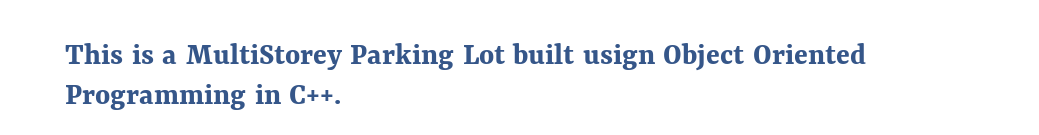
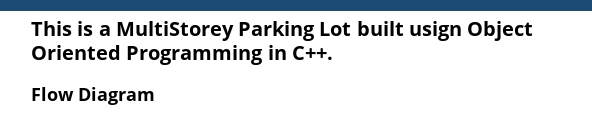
(342, 94) none -> [31,87,155,105] // Flow Diagram

